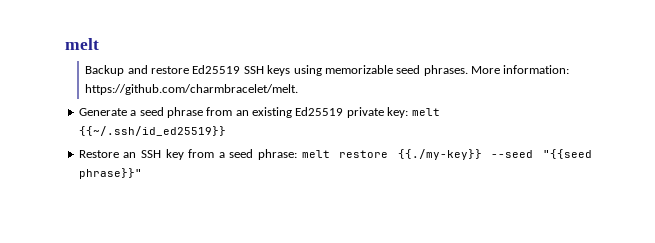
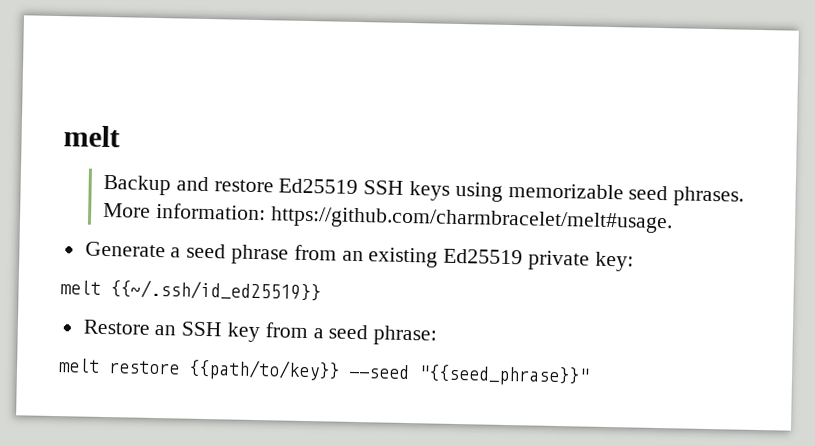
[85,84,299,95] https://github.com/charmbracelet/melt. -> [269,206,673,234] https://github.com/charmbracelet/melt#usage.
(409, 112) none -> (634, 261) //
(298, 154) none -> (438, 335) //
[397,149,592,160] [78,168,142,179] {{./my-key}} --seed "{{seed phrase}}" -> [188,358,590,387] {{path/to/key}} --seed "{{seed_phrase}}"

